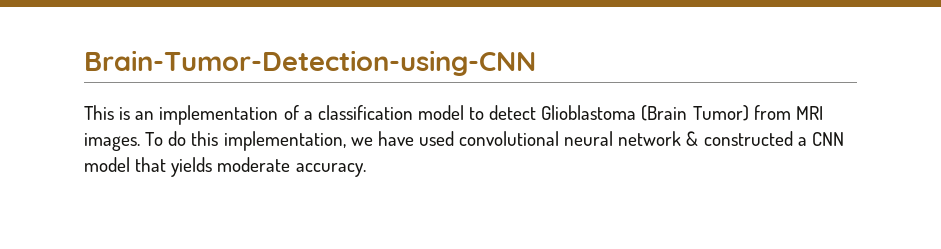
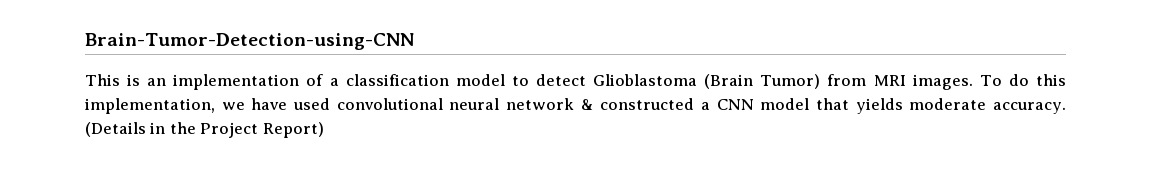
(366, 170) none -> [85,122,324,138] (Details in the Project Report)

